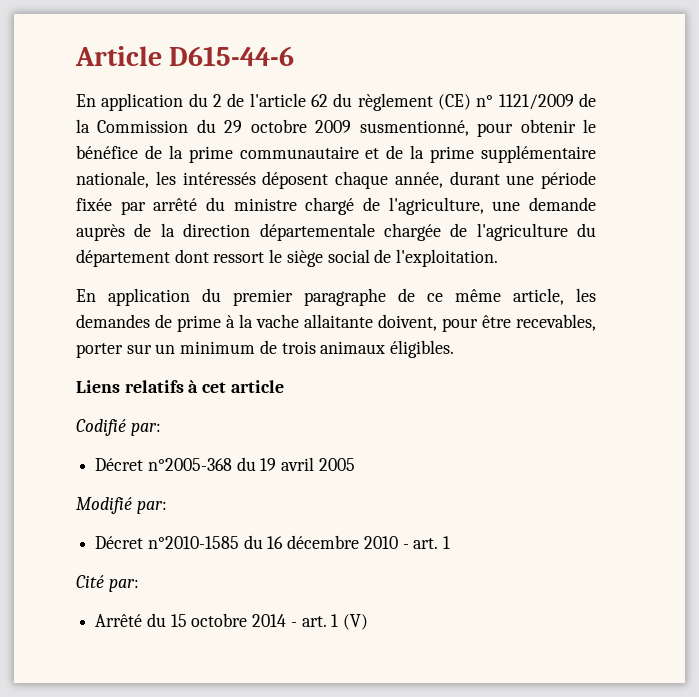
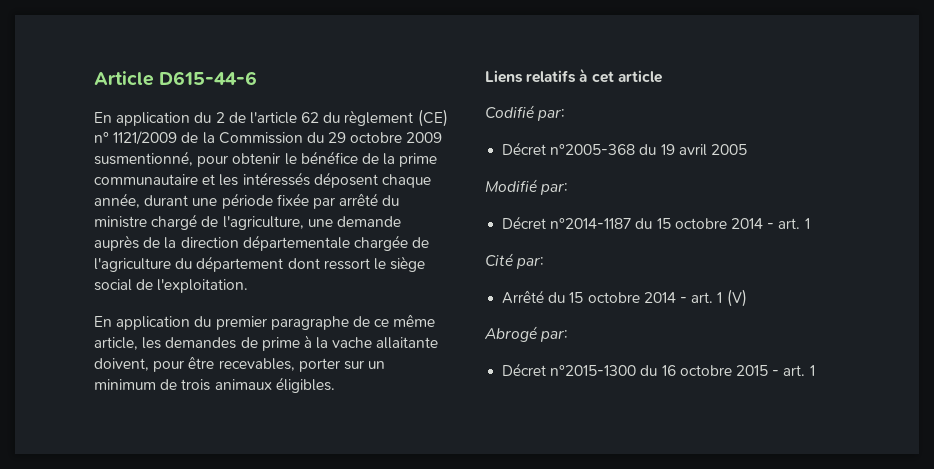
[386,145,597,163] [76,171,149,188] de la prime supplémentaire nationale, -> (216, 179) none
[147,535,398,549] n°2010-1585 du 16 décembre 2010 -> [550,218,763,229] n°2014-1187 du 15 octobre 2014
(369, 622) none -> [484,326,569,342] [502,363,815,376] // Abrogé par: // Décret n°2015-1300 du 16 octobre 2015 - art. 1

